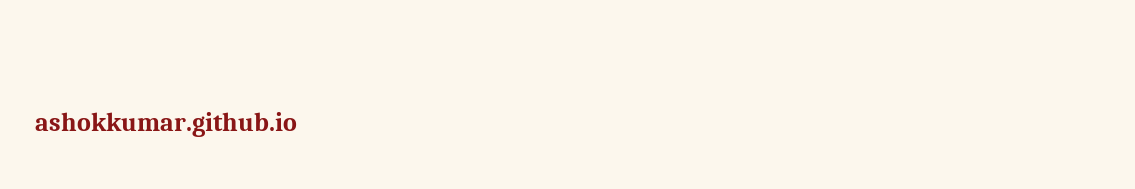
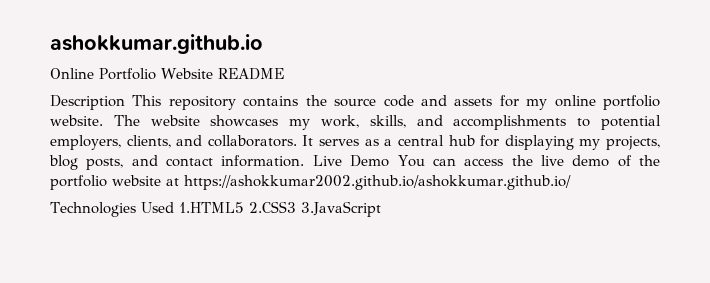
(297, 124) none -> [50,68,284,80] [50,95,661,110] [50,115,661,130] [50,135,661,150] [49,155,661,170] [50,175,571,190] [50,201,381,217] // Online Portfolio Website README // Description This repository contains the source code and assets for my online portfolio website. The website showcases my work, skills, and accomplishments to potential employers, clients, and collaborators. It serves as a central hub for displaying my projects, blog posts, and contact information. Live Demo You can access the live demo of the portfolio website at https://ashokkumar2002.github.io/ashokkumar.github.io/ // Technologies Used 1.HTML5 2.CSS3 3.JavaScript

